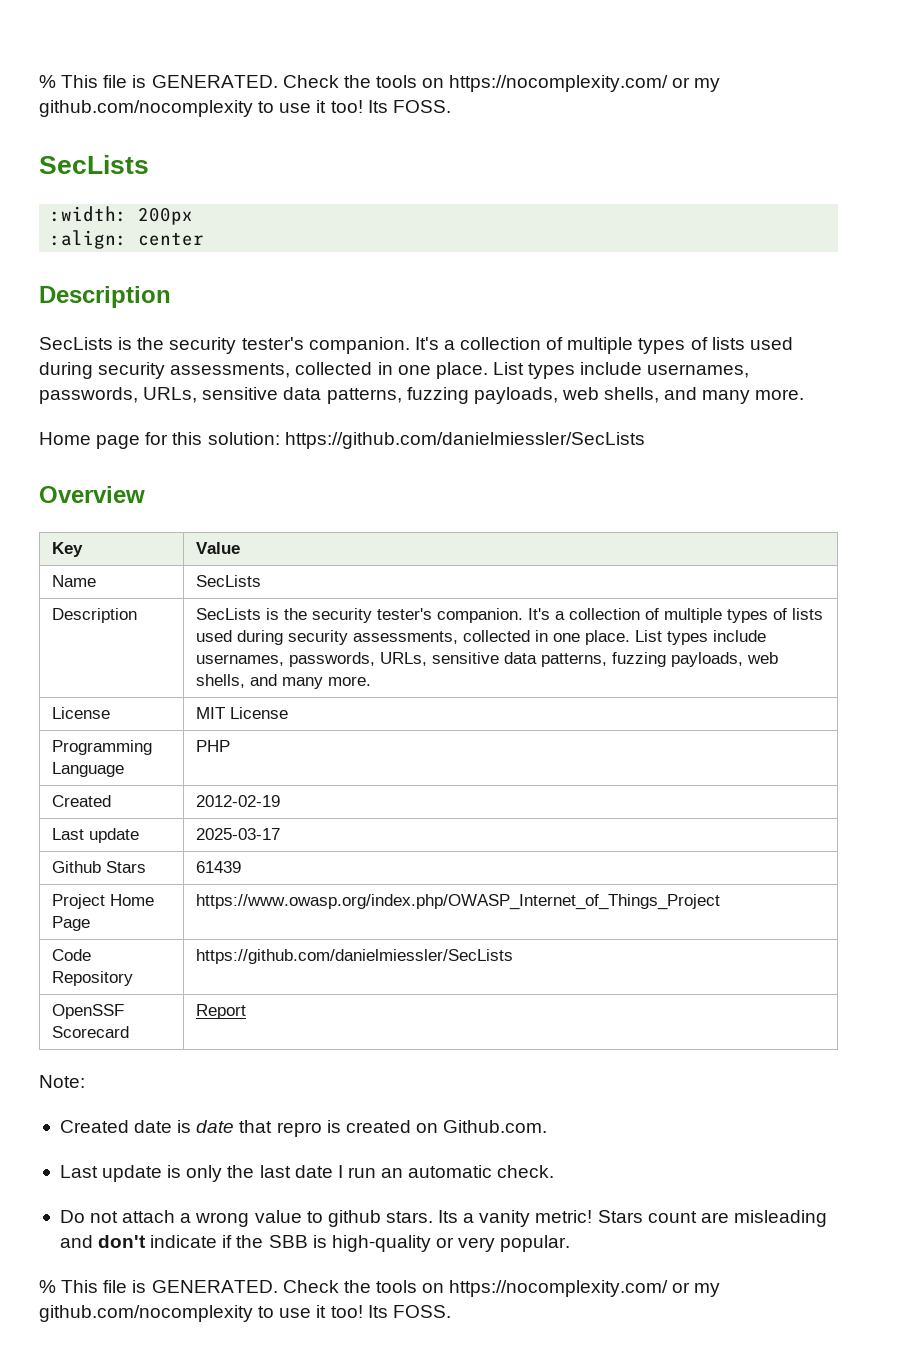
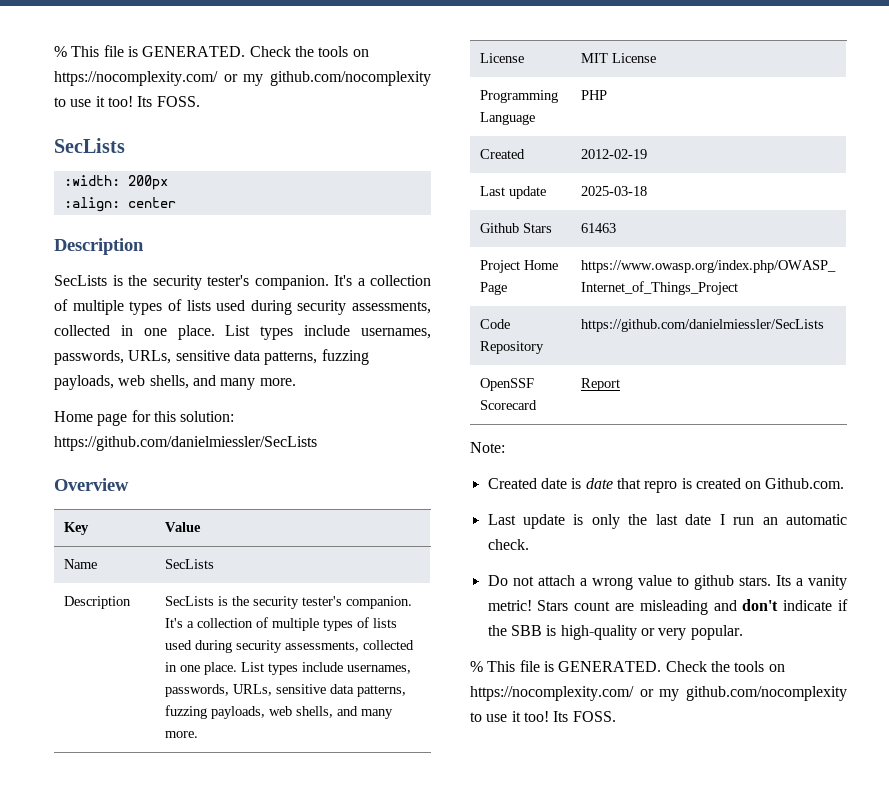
[196,828,281,840] 2025-03-17 -> [580,186,647,196] 2025-03-18
[196,861,242,873] 61439 -> [580,223,616,233] 61463

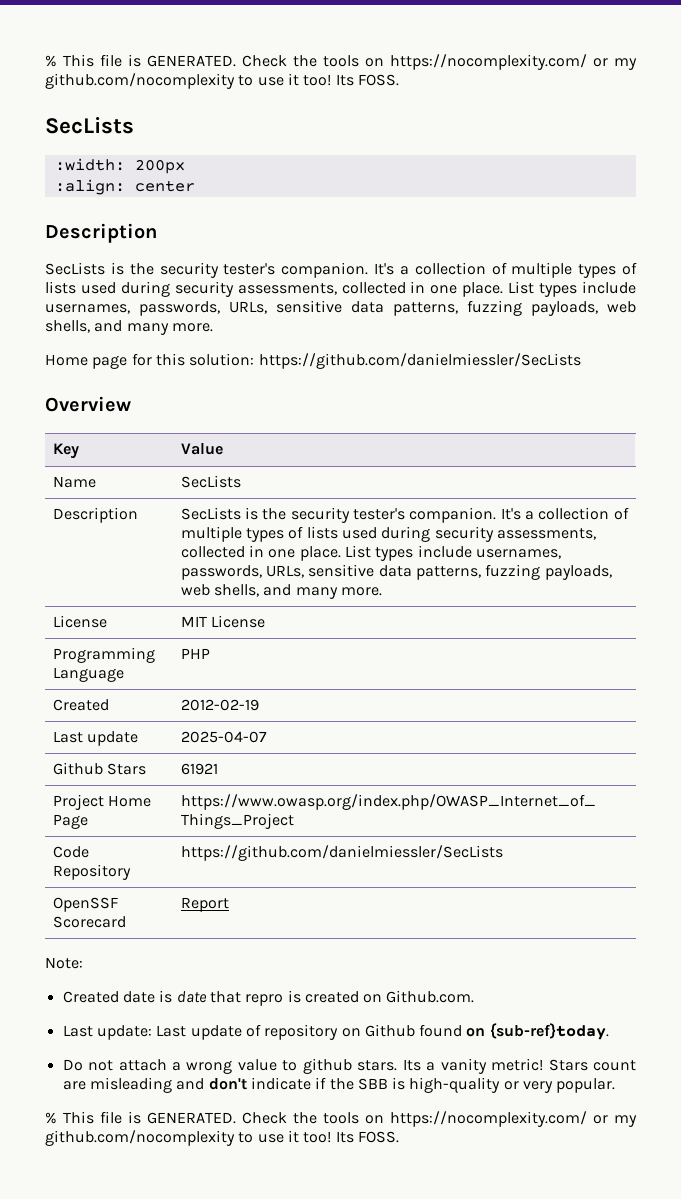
[580,186,647,196] 2025-03-18 -> [180,731,267,743] 2025-04-07
[580,223,616,233] 61463 -> [180,763,218,775] 61921
[523,514,847,529] [487,539,529,550] update is only the last date I run an automatic check. -> [96,1023,609,1040] update: Last update of repository on Github found on {sub-ref}today.

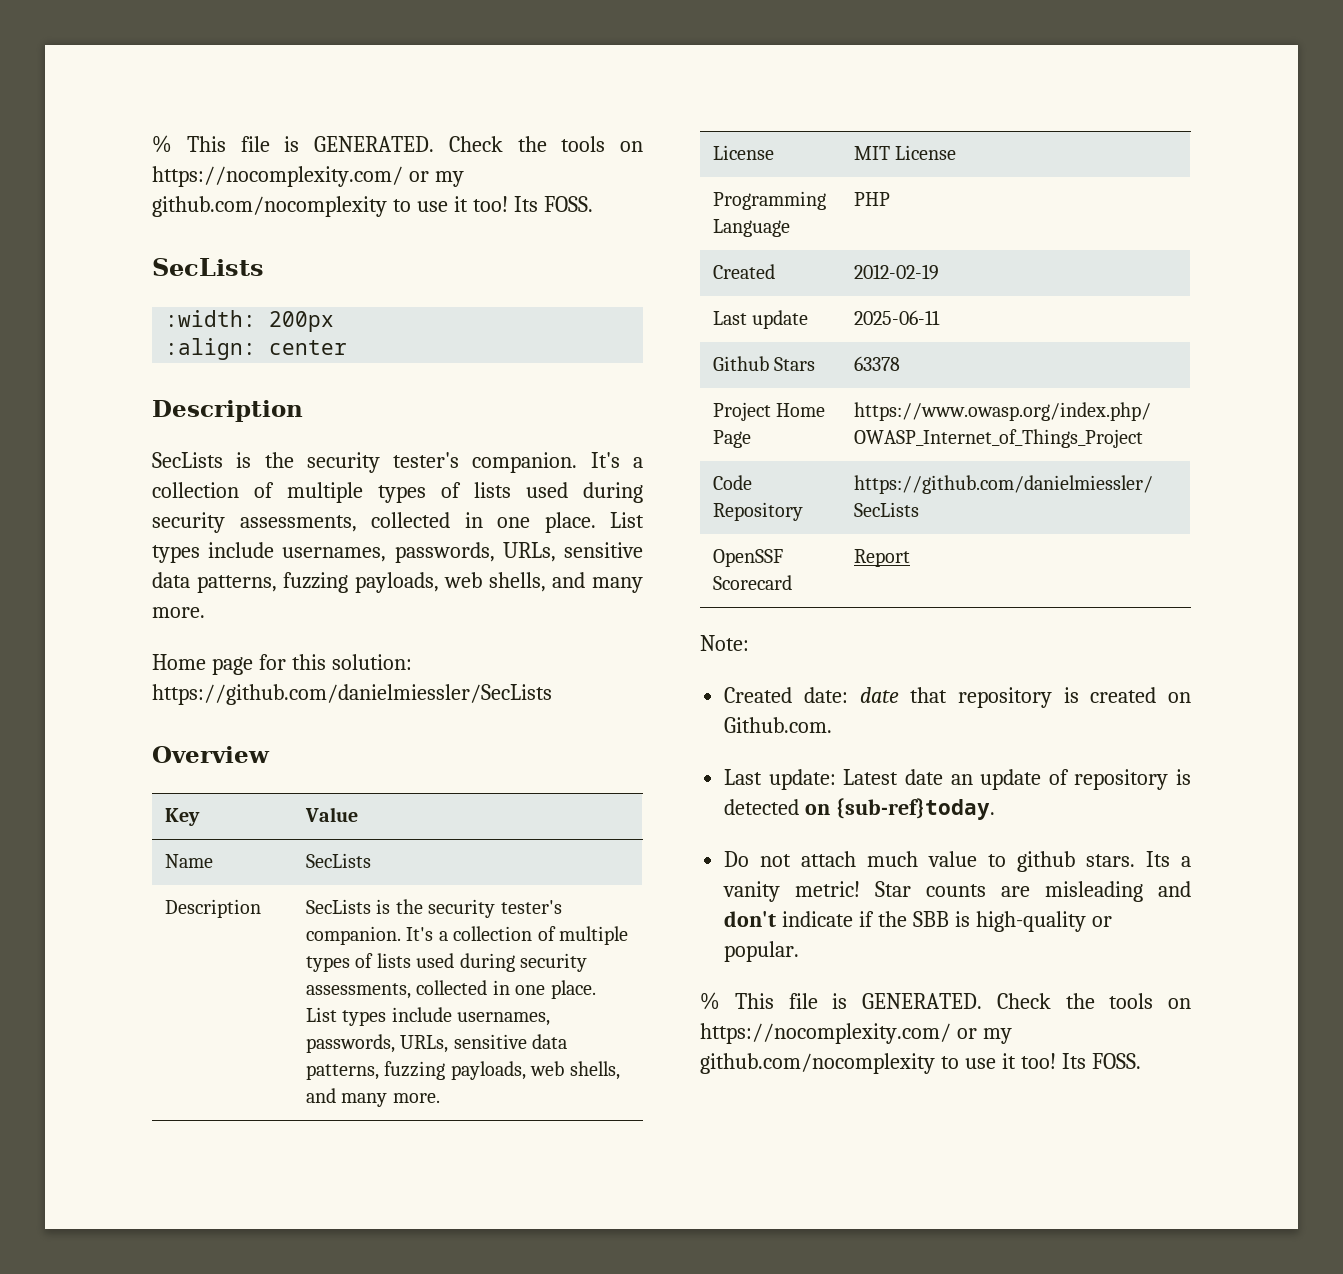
[180,731,267,743] 2025-04-07 -> [854,310,941,325] 2025-06-11
[180,763,218,775] 61921 -> [854,356,901,371] 63378
[122,990,173,1003] date is -> [803,687,848,703] date:
[245,994,284,1006] repro -> [957,687,1052,708] repository
[156,1024,463,1040] Last update of repository on Github found -> [843,769,1191,790] [724,799,800,815] Latest date an update of repository is detected
[171,1060,233,1074] a wrong -> [867,851,919,867] much
[548,1059,636,1071] Stars count -> [875,881,987,897] Star counts
[523,1081,554,1093] very -> (1112, 921) none

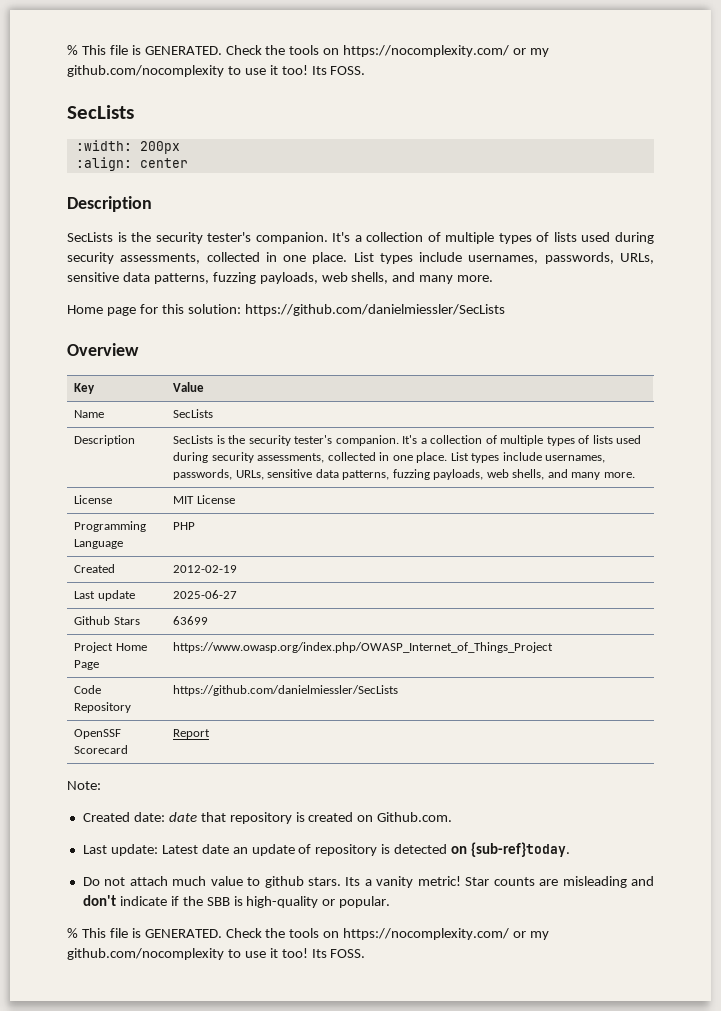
[854,310,941,325] 2025-06-11 -> [173,590,238,599] 2025-06-27
[854,356,901,371] 63378 -> [173,616,209,625] 63699

